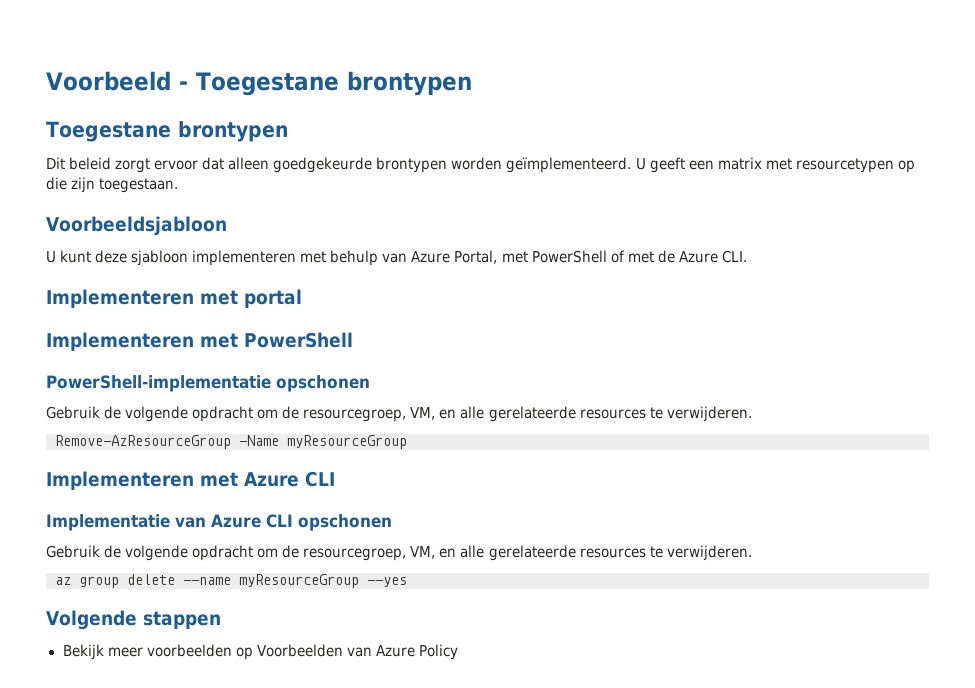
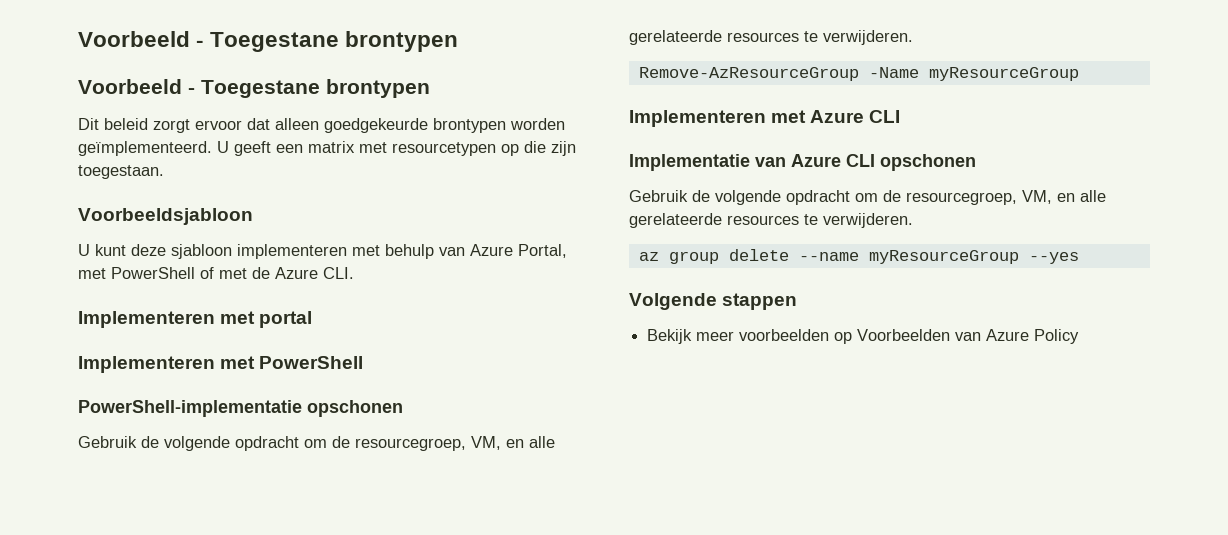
[46,71,472,96] Voorbeeld - Toegestane brontypen // -> [78,31,459,52] [78,79,195,94] Voorbeeld - Toegestane brontypen // Voorbeeld -

